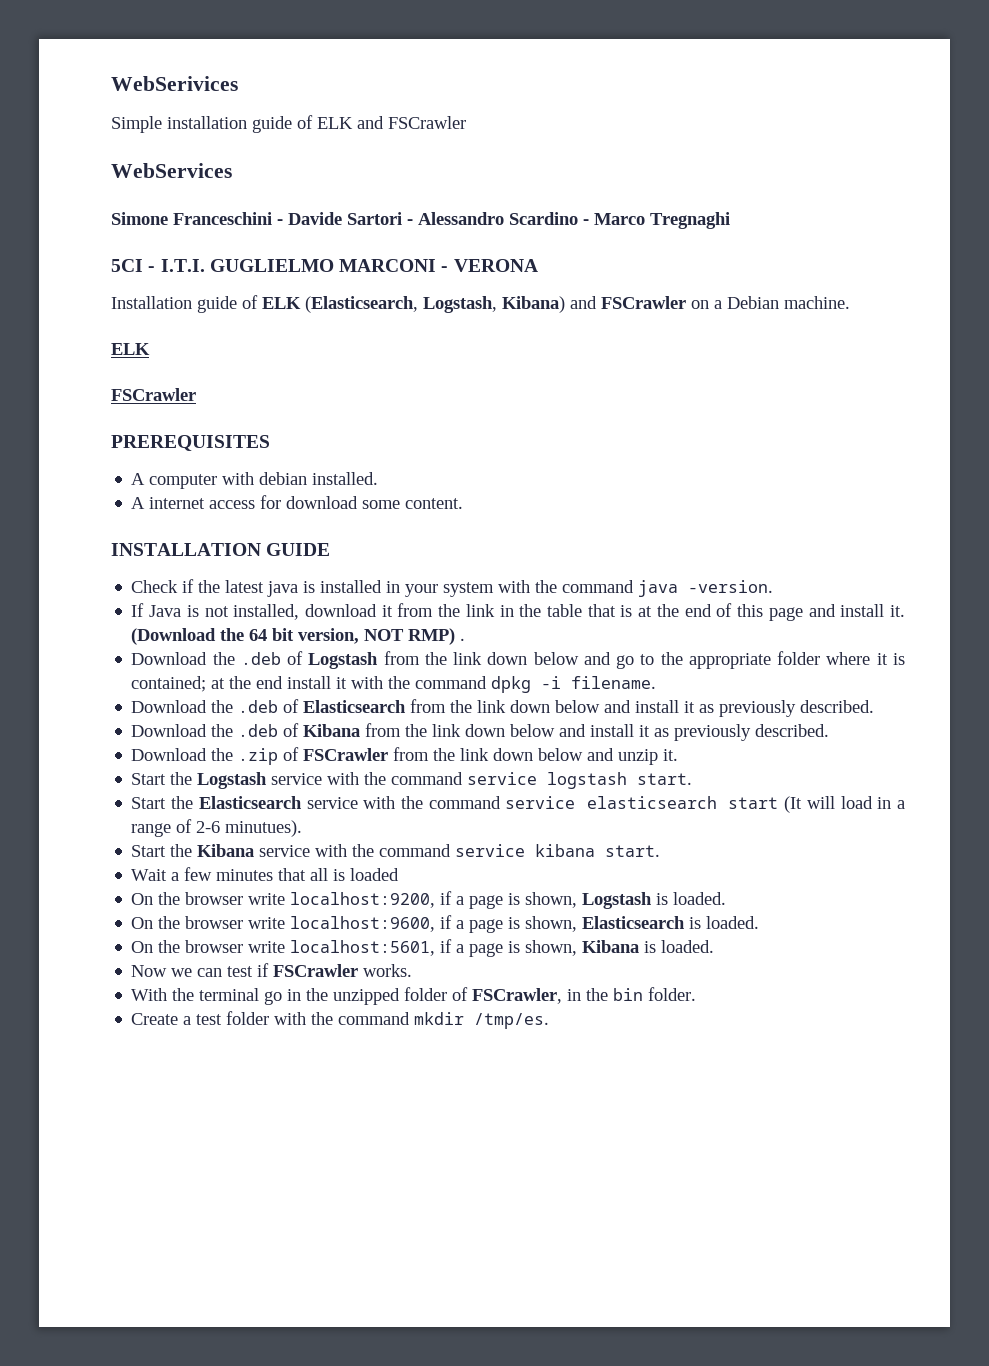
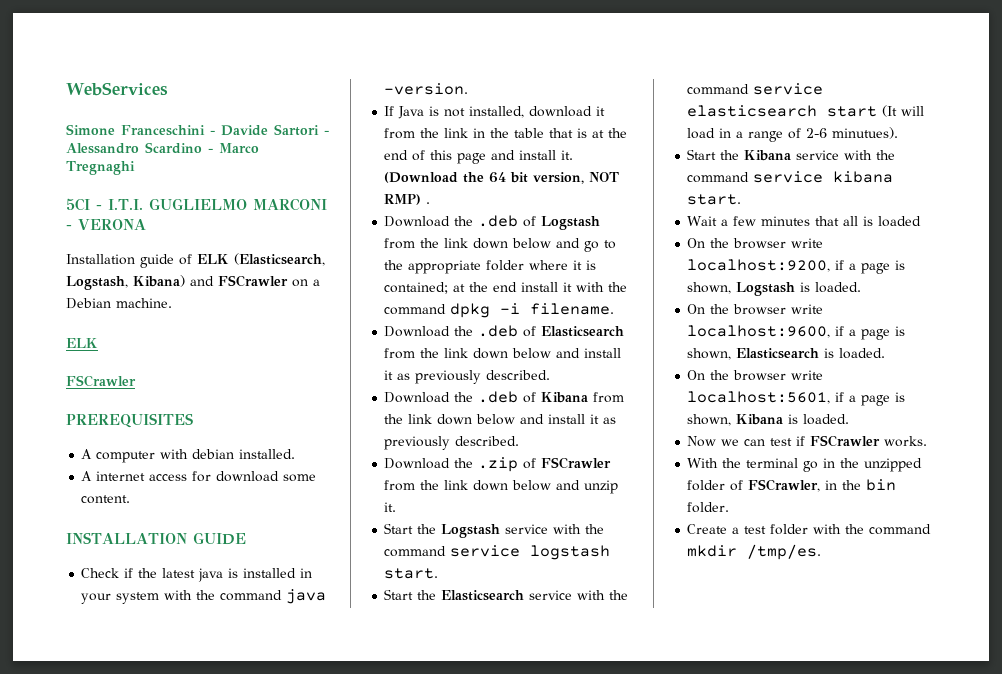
[111,76,238,91] [111,115,466,133] WebSerivices // Simple installation guide of ELK and FSCrawler // -> (66, 89) none

